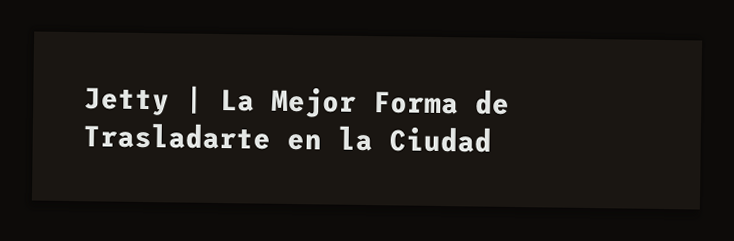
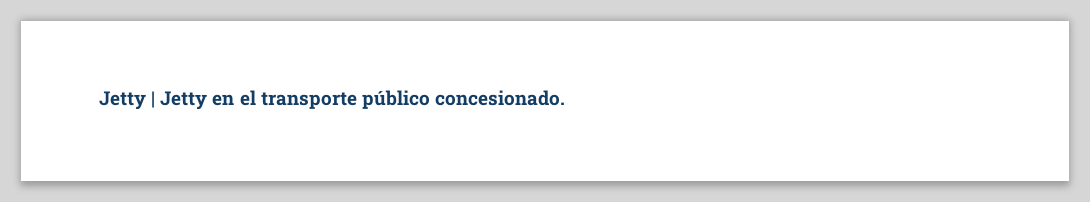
[220,86,510,118] [83,122,492,153] La Mejor Forma de Trasladarte en la Ciudad -> [160,90,565,110] Jetty en el transporte público concesionado.

